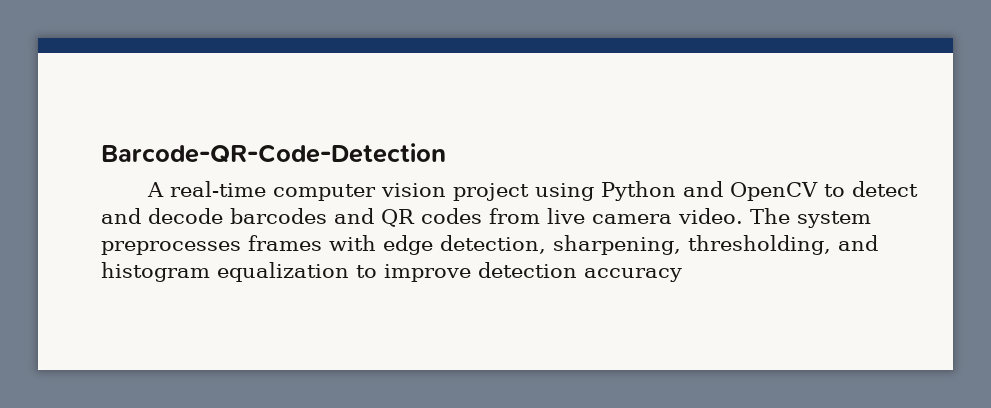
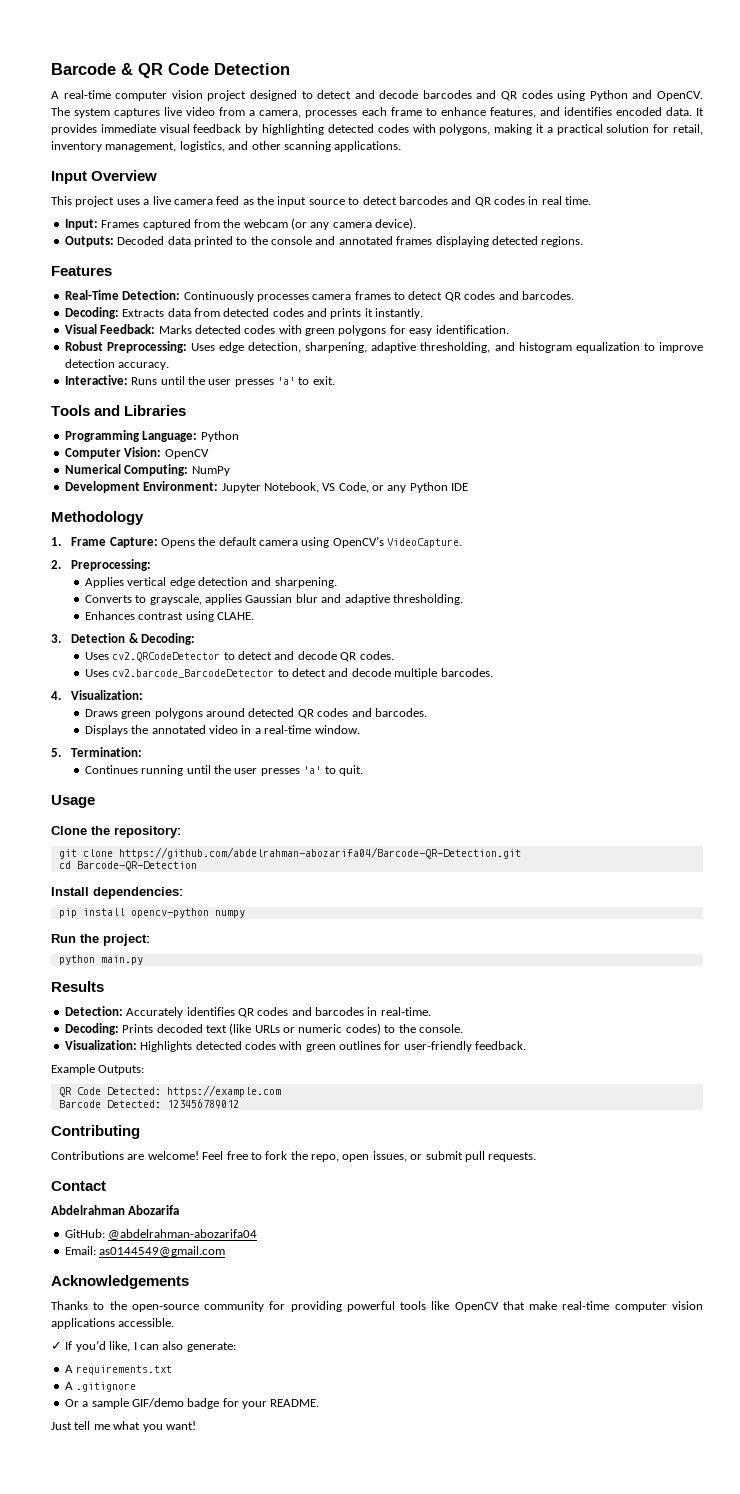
[101,143,446,163] Barcode-QR-Code-Detection -> [51,63,290,78] Barcode & QR Code Detection
[534,181,818,201] using Python and OpenCV -> [249,90,297,101] designed
[489,208,871,228] [101,235,376,255] from live camera video. The system preprocesses frames with -> [557,90,703,101] [51,107,704,118] [51,124,703,135] [51,141,402,152] [51,170,158,184] [51,196,592,207] [64,218,417,230] [64,236,584,247] [51,266,112,276] [64,290,574,302] [64,307,424,319] [64,324,509,336] [64,341,215,353] using Python and OpenCV. The system captures live video from a camera, processes each frame to enhance features, and identifies encoded data. It provides immediate visual feedback by highlighting detected codes with polygons, making it a practical solution for retail, inventory management, logistics, and other scanning applications. // Input Overview // This project uses a live camera feed as the input source to detect barcodes and QR codes in real time. // Input: Frames captured from the webcam (or any camera device). // Outputs: Decoded data printed to the console and annotated frames displaying detected regions. // Features // Real-Time Detection: Continuously processes camera frames to detect QR codes and barcodes. // Decoding: Extracts data from detected codes and prints it instantly. // Visual Feedback: Marks detected codes with green polygons for easy identification. // Robust Preprocessing: Uses
(681, 245) none -> [371,342,417,353] adaptive
[584,268,682,282] accuracy -> [118,362,170,370] [64,375,335,387] [51,405,187,416] [64,430,239,442] [64,447,209,459] [64,464,230,476] [64,481,469,493] [51,511,144,525] [51,536,463,548] [51,559,152,571] [84,577,337,588] [84,594,463,605] [84,611,255,622] [51,633,195,645] [84,651,394,662] [84,668,493,679] [51,690,144,700] [84,708,427,719] [84,725,360,736] [51,747,143,757] [84,765,363,776] [51,795,95,808] [51,826,181,838] [58,847,521,859] [58,861,197,871] [51,887,183,899] [58,908,245,918] [51,934,150,946] [58,955,143,965] [51,981,104,992] [64,1006,431,1018] [64,1023,463,1035] [64,1040,527,1052] [51,1064,145,1075] [58,1085,281,1097] [58,1099,239,1109] [51,1125,140,1139] [51,1151,537,1162] [51,1181,106,1191] [51,1205,180,1215] [64,1229,258,1240] [64,1246,226,1257] [51,1275,189,1289] [51,1301,703,1312] [51,1318,175,1329] [51,1340,236,1352] [64,1365,173,1375] [64,1382,137,1392] [64,1398,320,1409] [51,1421,196,1432] accuracy. // Interactive: Runs until the user presses 'a' to exit. // Tools and Libraries // Programming Language: Python // Computer Vision: OpenCV // Numerical Computing: NumPy // Development Environment: Jupyter Notebook, VS Code, or any Python IDE // Methodology // 1. Frame Capture: Opens the default camera using OpenCV’s VideoCapture. // 2. Preprocessing: // Applies vertical edge detection and sharpening. // Converts to grayscale, applies Gaussian blur and adaptive thresholding. // Enhances contrast using CLAHE. // 3. Detection & Decoding: // Uses cv2.QRCodeDetector to detect and decode QR codes. // Uses cv2.barcode_BarcodeDetector to detect and decode multiple barcodes. // 4. Visualization: // Draws green polygons around detected QR codes and barcodes. // Displays the annotated video in a real-time window. // 5. Termination: // Continues running until the user presses 'a' to quit. // Usage // Clone the repository: // git clone https://github.com/abdelrahman-abozarifa04/Barcode-QR-Detection.git // cd Barcode-QR-Detection // Install dependencies: // pip install opencv-python numpy // Run the project: // python main.py // Results // Detection: Accurately identifies QR codes and barcodes in real-time. // Decoding: Prints decoded text (like URLs or numeric codes) to the console. // Visualization: Highlights detected codes with green outlines for user-friendly feedback. // Example Outputs: // QR Code Detected: https://example.com // Barcode Detected: 123456789012 // Contributing // Contributions are welcome! Feel free to fork the repo, open issues, or submit pull requests. // Contact // Abdelrahman Abozarifa // GitHub: @abdelrahman-abozarifa04 // Email: as0144549@gmail.com // Acknowledgements // Thanks to the open-source community for providing powerful tools like OpenCV that make real-time computer vision applications accessible. // ✓ If you’d like, I can also generate: // A requirements.txt // A .gitignore // Or a sample GIF/demo badge for your README. // Just tell me what you want!

